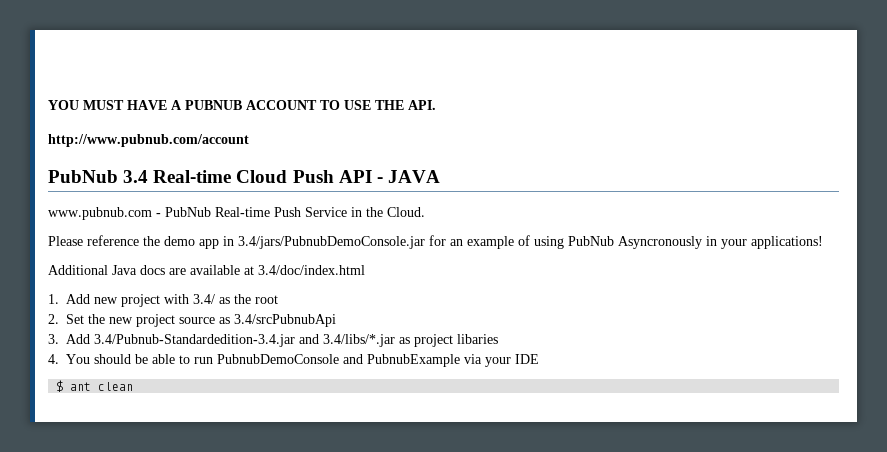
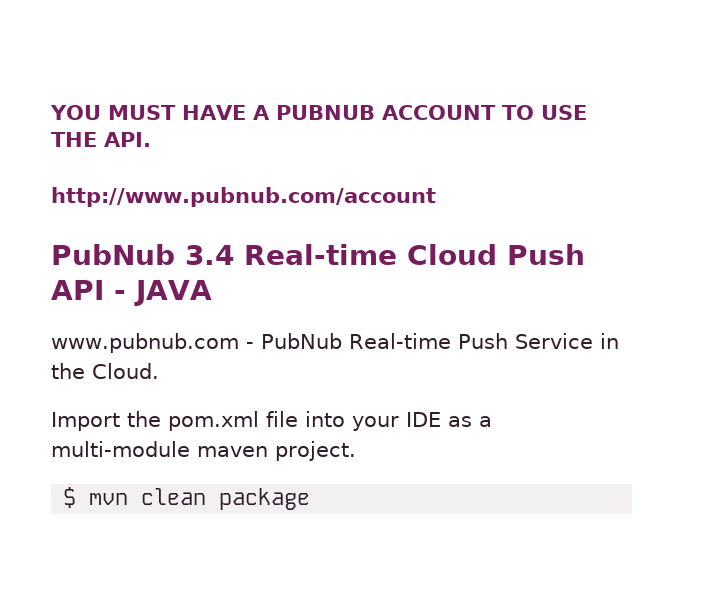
[48,235,823,249] [48,265,365,275] [48,294,278,307] [48,314,336,327] [48,334,498,347] [48,354,539,367] [56,380,134,392] Please reference the demo app in 3.4/jars/PubnubDemoConsole.jar for an example of using PubNub Asyncronously in your applications! // Additional Java docs are available at 3.4/doc/index.html // 1. Add new project with 3.4/ as the root // 2. Set the new project source as 3.4/srcPubnubApi // 3. Add 3.4/Pubnub-Standardedition-3.4.jar and 3.4/libs/*.jar as project libaries // 4. You should be able to run PubnubDemoConsole and PubnubExample via your IDE // $ ant clean -> [51,411,492,431] [51,441,356,461] [63,487,311,510] Import the pom.xml file into your IDE as a multi-module maven project. // $ mvn clean package

